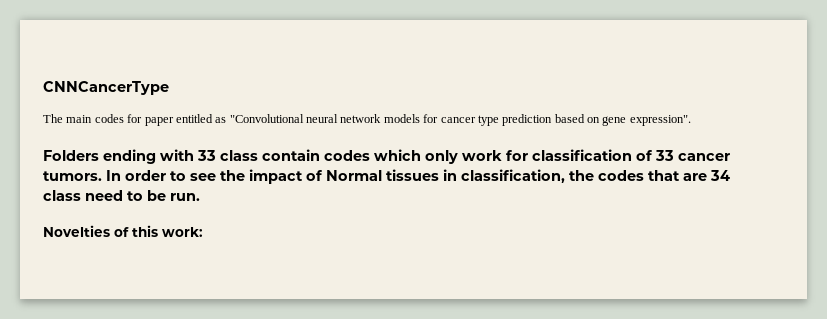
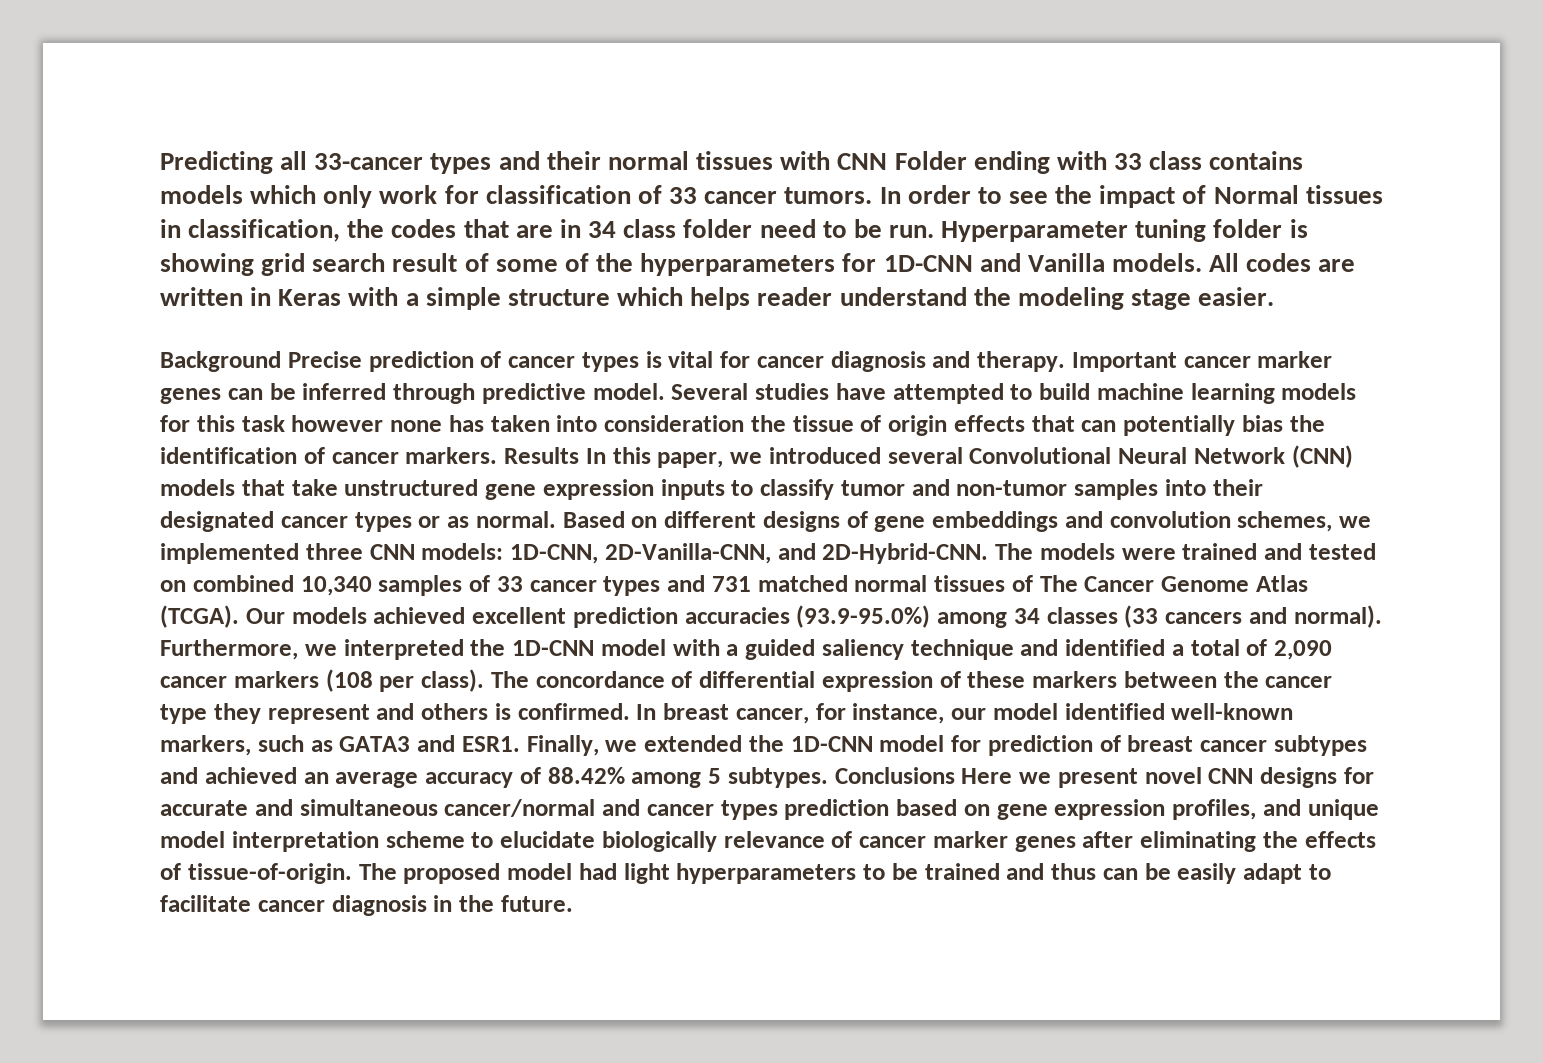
[43,81,169,95] [43,114,691,126] [43,150,99,161] CNNCancerType // The main codes for paper entitled as "Convolutional neural network models for cancer type prediction based on gene expression". // Folders -> [160,151,967,174] Predicting all 33-cancer types and their normal tissues with CNN Folder
[262,149,370,161] contain codes -> [1209,151,1304,170] [160,185,243,204] contains models
(707, 177) none -> [559,219,581,238] in
(81, 195) none -> [683,219,753,238] folder
[43,225,203,237] // Novelties of this work: -> [941,219,1308,242] [160,253,1356,276] [160,287,1275,310] [160,351,1333,372] [160,383,1357,404] [160,415,1325,436] [160,445,1353,468] [160,479,1263,500] [160,511,1371,532] [160,543,1376,564] [160,575,1308,596] [160,605,1382,628] [160,639,1332,660] [160,669,1333,692] [160,703,1294,724] [160,735,1367,756] [160,767,1374,788] [160,799,1379,820] [160,831,1376,852] [160,863,1331,884] [160,895,573,916] Hyperparameter tuning folder is showing grid search result of some of the hyperparameters for 1D-CNN and Vanilla models. All codes are written in Keras with a simple structure which helps reader understand the modeling stage easier. // Background Precise prediction of cancer types is vital for cancer diagnosis and therapy. Important cancer marker genes can be inferred through predictive model. Several studies have attempted to build machine learning models for this task however none has taken into consideration the tissue of origin effects that can potentially bias the identification of cancer markers. Results In this paper, we introduced several Convolutional Neural Network (CNN) models that take unstructured gene expression inputs to classify tumor and non-tumor samples into their designated cancer types or as normal. Based on different designs of gene embeddings and convolution schemes, we implemented three CNN models: 1D-CNN, 2D-Vanilla-CNN, and 2D-Hybrid-CNN. The models were trained and tested on combined 10,340 samples of 33 cancer types and 731 matched normal tissues of The Cancer Genome Atlas (TCGA). Our models achieved excellent prediction accuracies (93.9-95.0%) among 34 classes (33 cancers and normal). Furthermore, we interpreted the 1D-CNN model with a guided saliency technique and identified a total of 2,090 cancer markers (108 per class). The concordance of differential expression of these markers between the cancer type they represent and others is confirmed. In breast cancer, for instance, our model identified well-known markers, such as GATA3 and ESR1. Finally, we extended the 1D-CNN model for prediction of breast cancer subtypes and achieved an average accuracy of 88.42% among 5 subtypes. Conclusions Here we present novel CNN designs for accurate and simultaneous cancer/normal and cancer types prediction based on gene expression profiles, and unique model interpretation scheme to elucidate biologically relevance of cancer marker genes after eliminating the effects of tissue-of-origin. The proposed model had light hyperparameters to be trained and thus can be easily adapt to facilitate cancer diagnosis in the future.

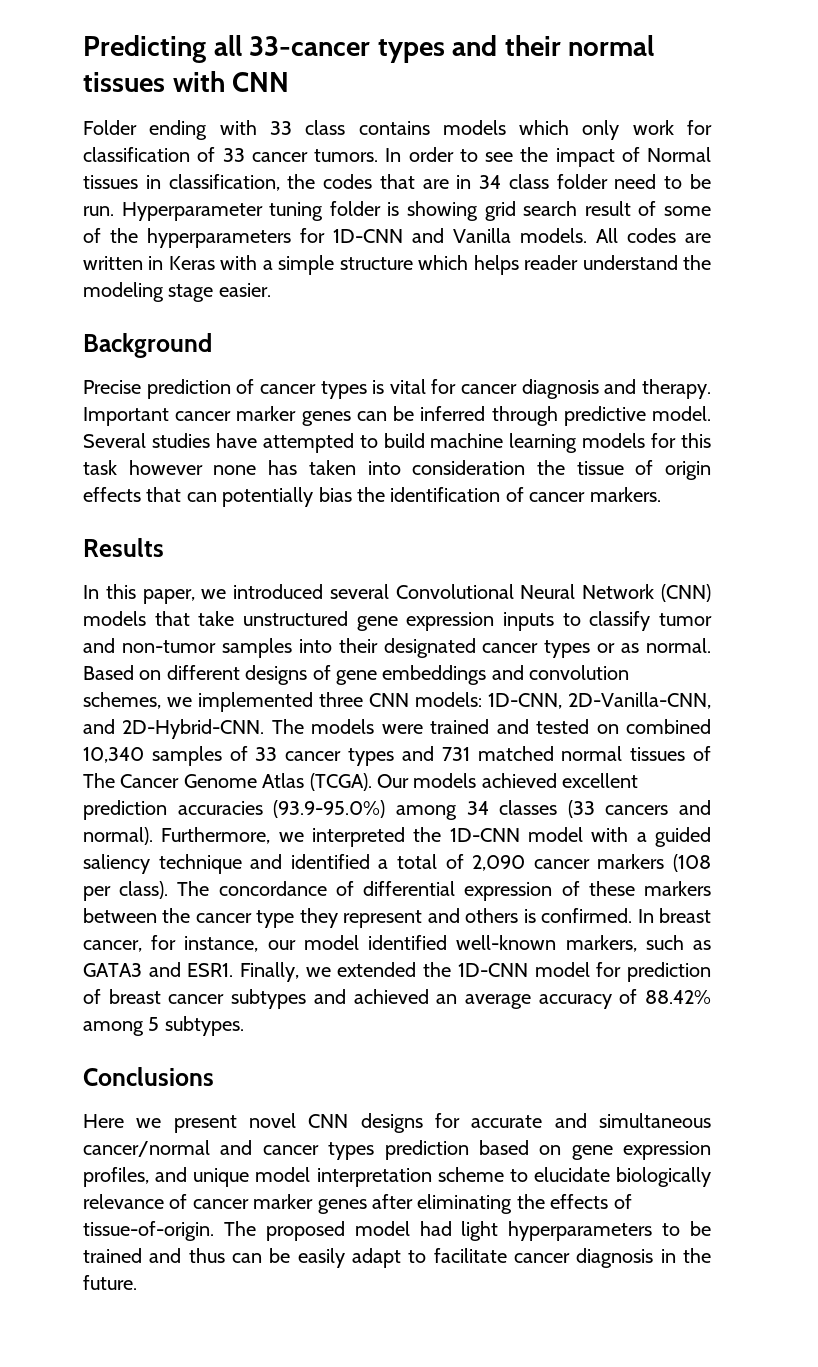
(888, 161) none -> (290, 82) //
(281, 361) none -> (212, 345) //
(498, 455) none -> (661, 494) //
(579, 455) none -> (164, 547) //
(828, 777) none -> (244, 1026) //
(955, 775) none -> (214, 1076) //

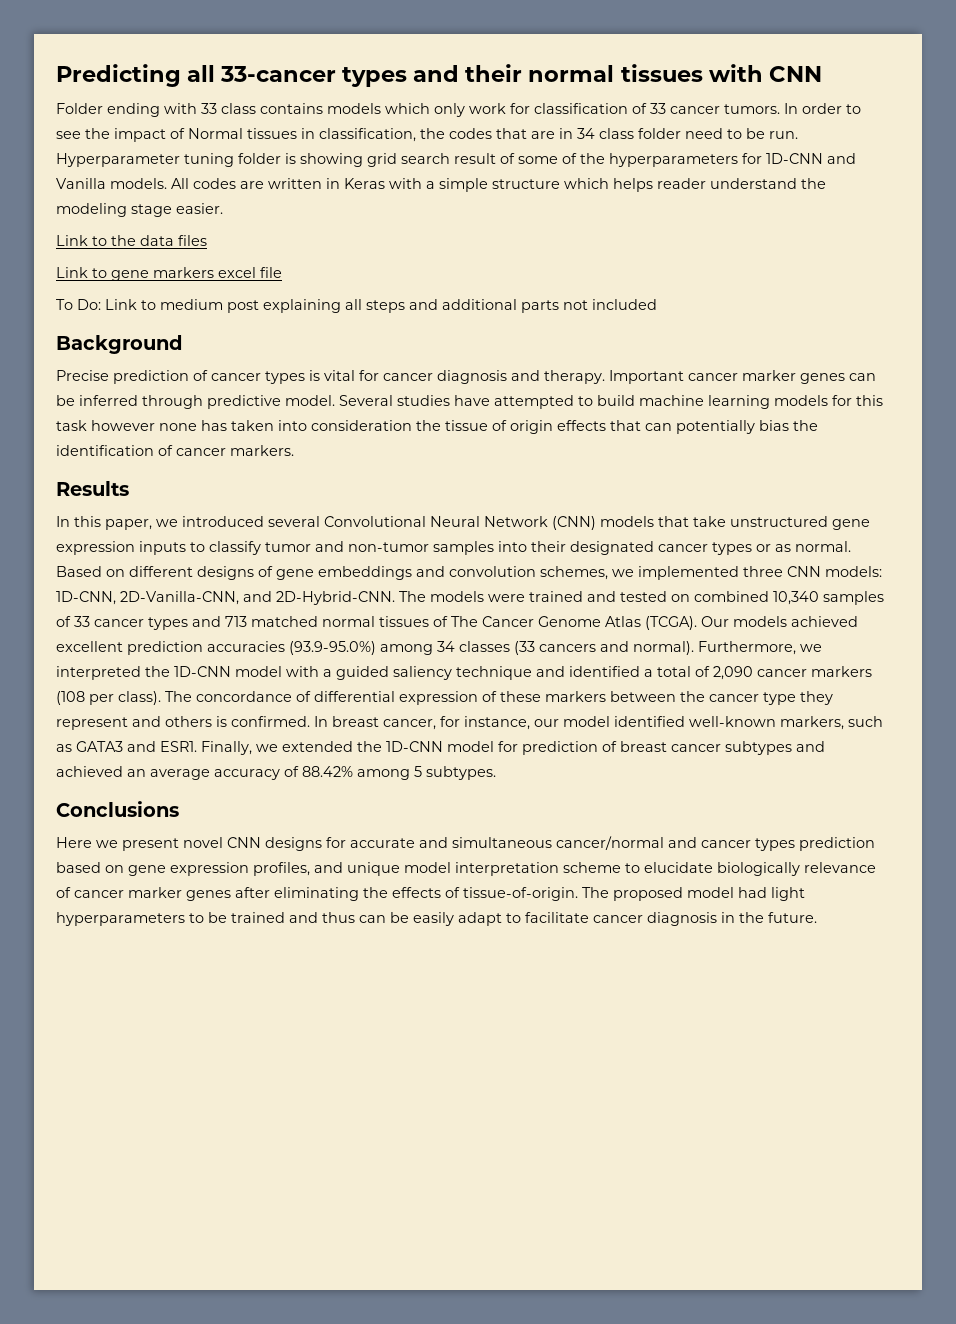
(271, 290) none -> [56,235,207,246] [56,267,282,281] [56,299,657,313] // Link to the data files // Link to gene markers excel file // To Do: Link to medium post explaining all steps and additional parts not included
[441,747,470,761] 731 -> [225,616,247,627] 713

